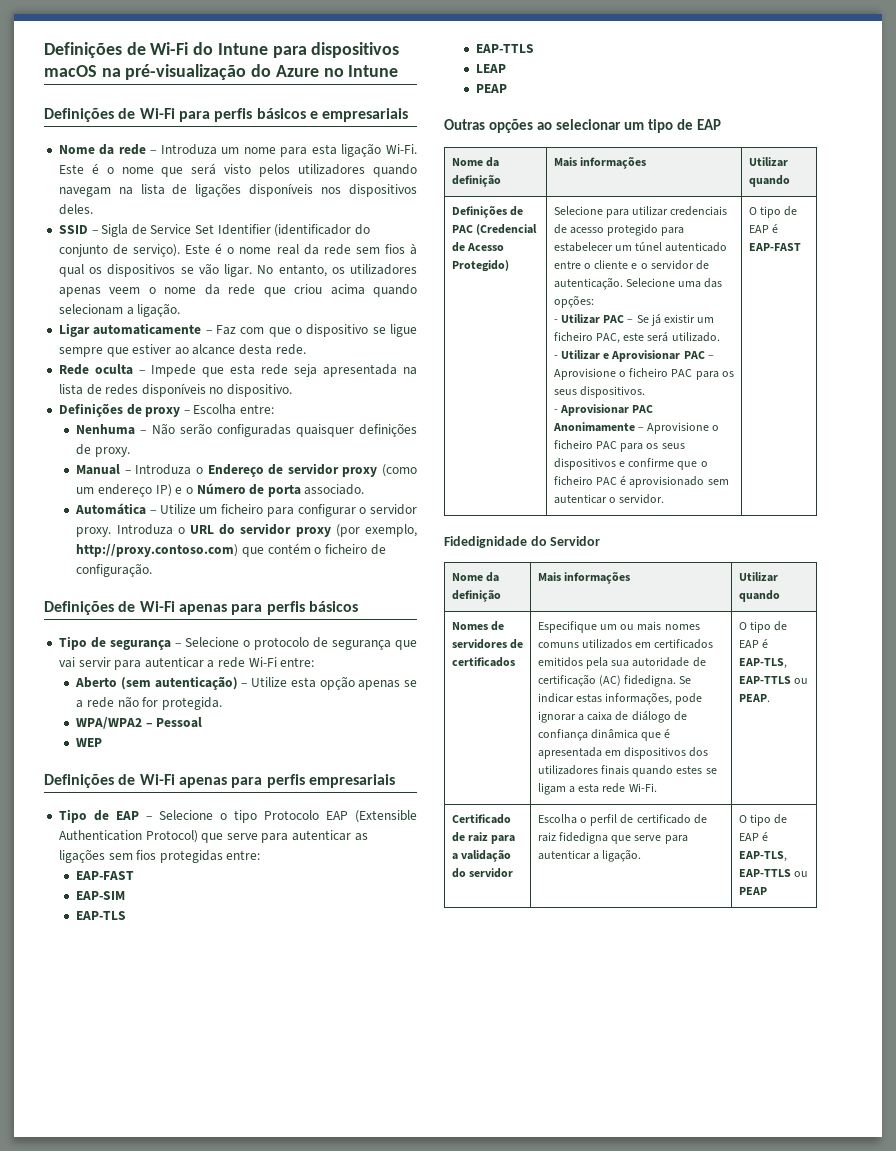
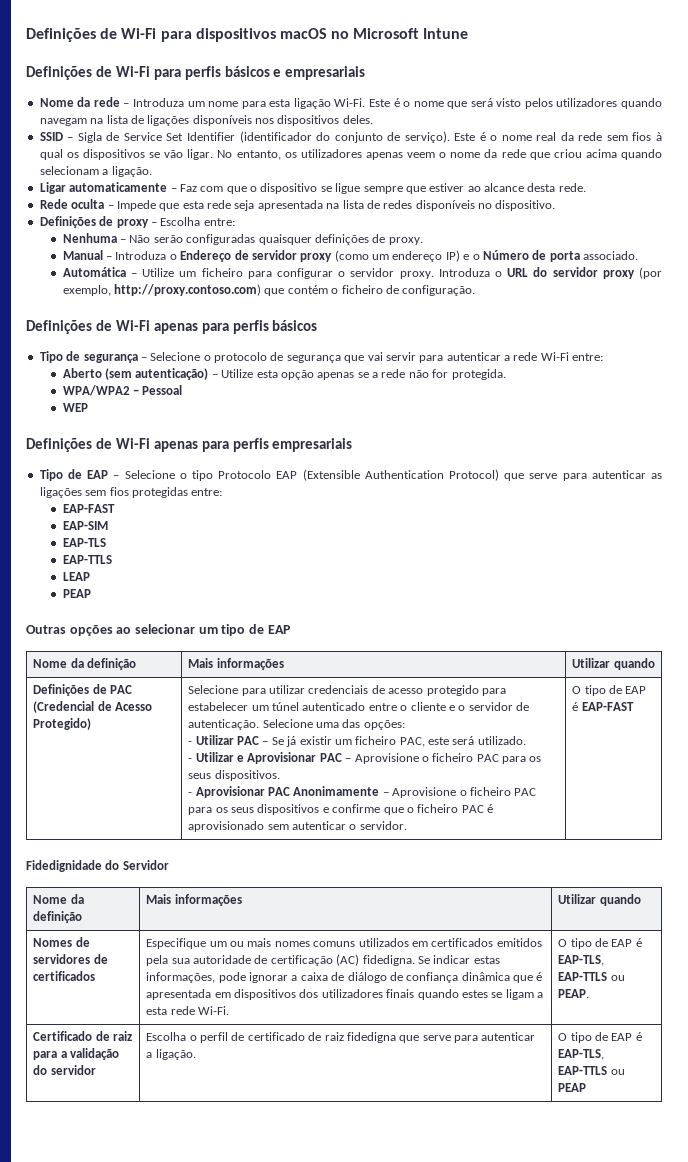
[44,42,268,58] Definições de Wi-Fi do Intune -> [26,28,157,42] Definições de Wi-Fi
[101,64,344,80] na pré-visualização do Azure no -> [331,28,420,39] no Microsoft

